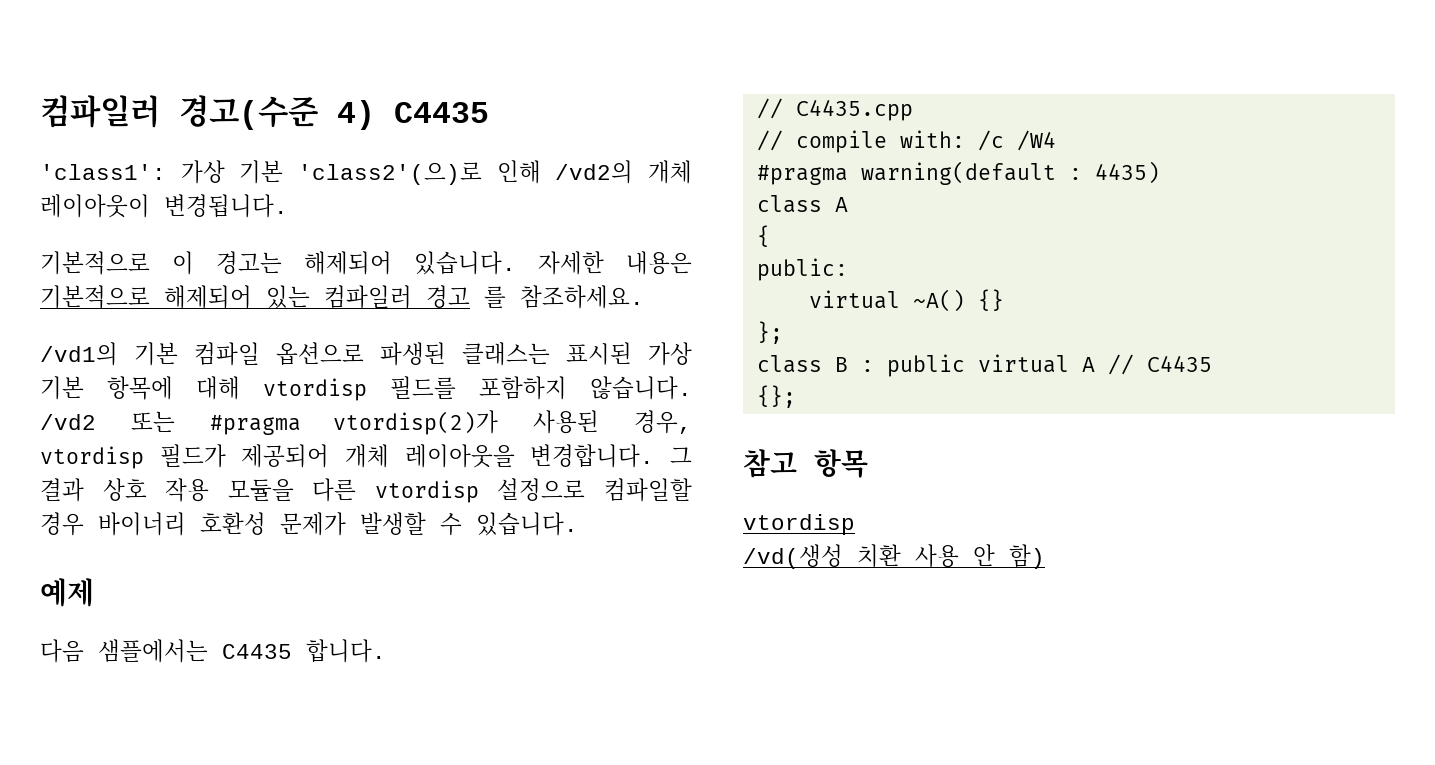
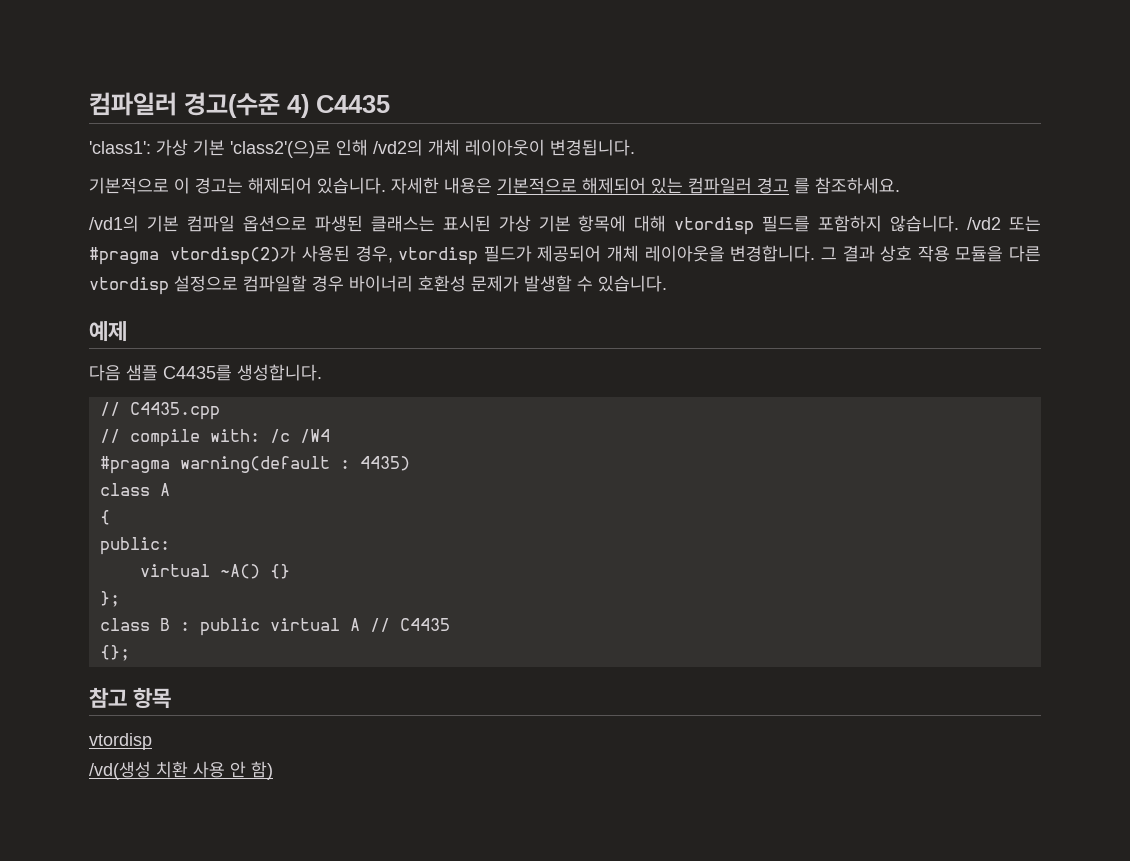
[98,639,386,663] 샘플에서는 C4435 합니다. -> [126,364,322,381] 샘플 C4435를 생성합니다.

